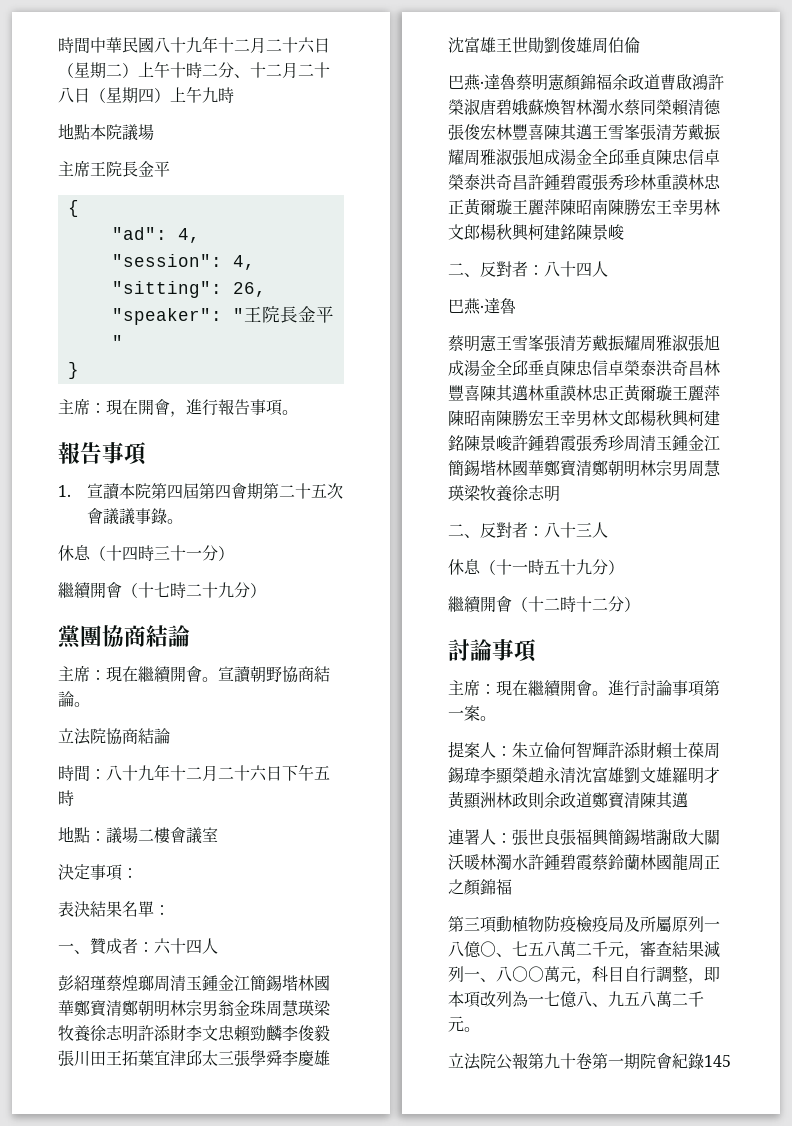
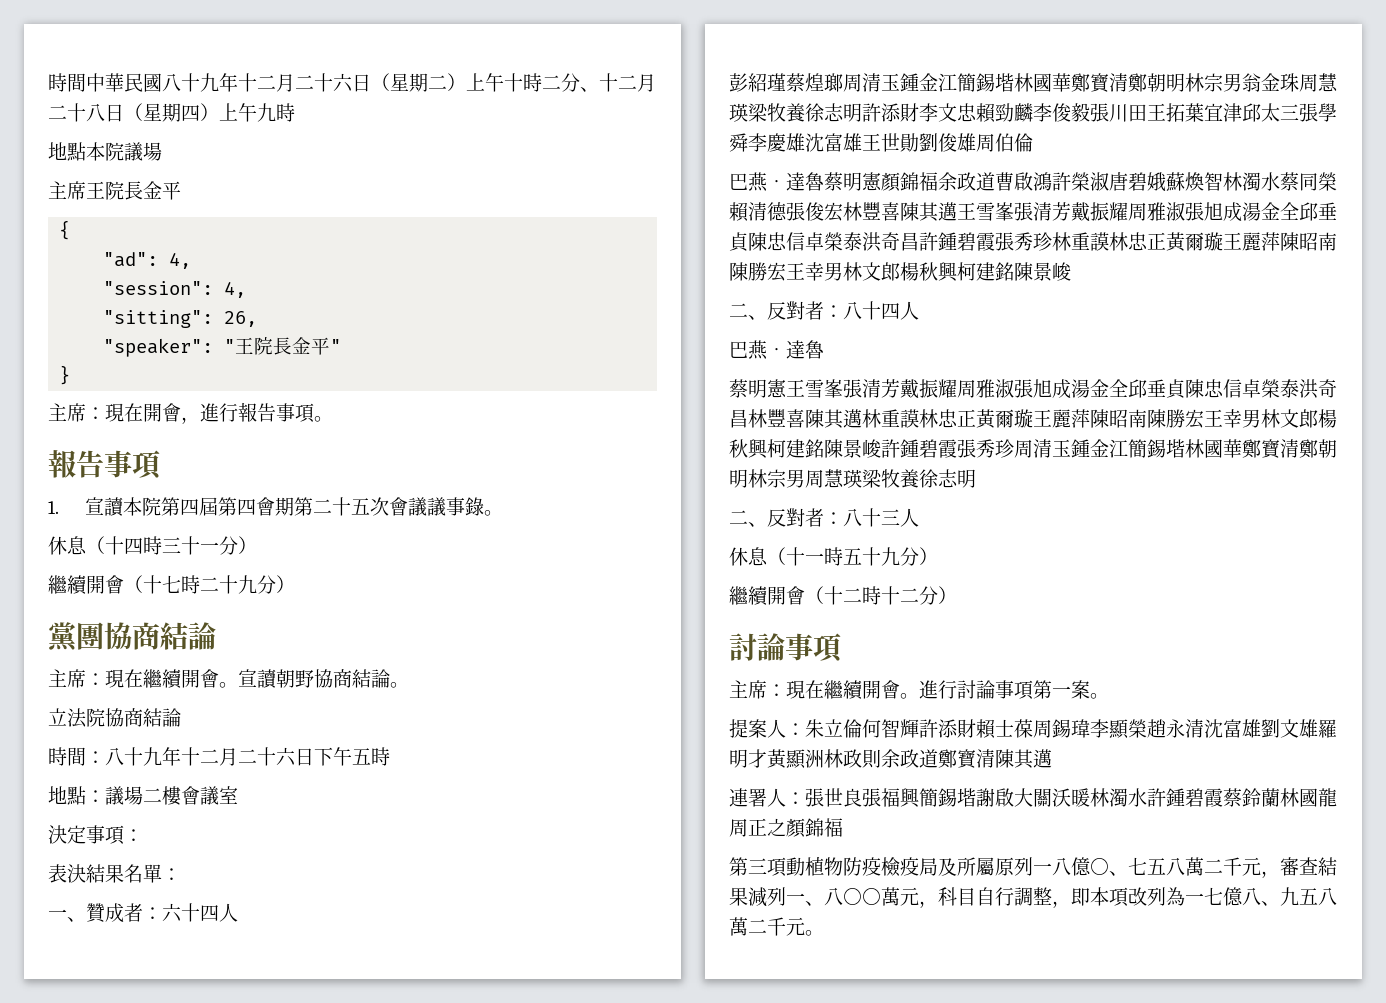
[448,1053,731,1070] // 立法院公報第九十卷第一期院會紀錄145 -> (824, 933) none

